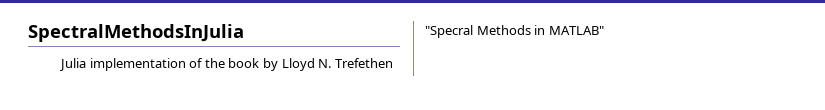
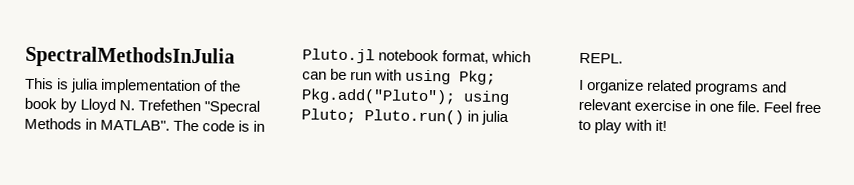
[59,58,87,71] Julia -> [25,77,100,93] This is julia
[548,26,604,35] MATLAB" -> [100,119,266,132] [302,48,532,64] [302,68,497,85] [301,88,510,106] [301,108,510,126] [579,52,623,64] [579,79,788,96] [578,98,822,114] [578,119,668,134] MATLAB". The code is in Pluto.jl notebook format, which can be run with using Pkg; Pkg.add("Pluto"); using Pluto; Pluto.run() in julia REPL. // I organize related programs and relevant exercise in one file. Feel free to play with it!

